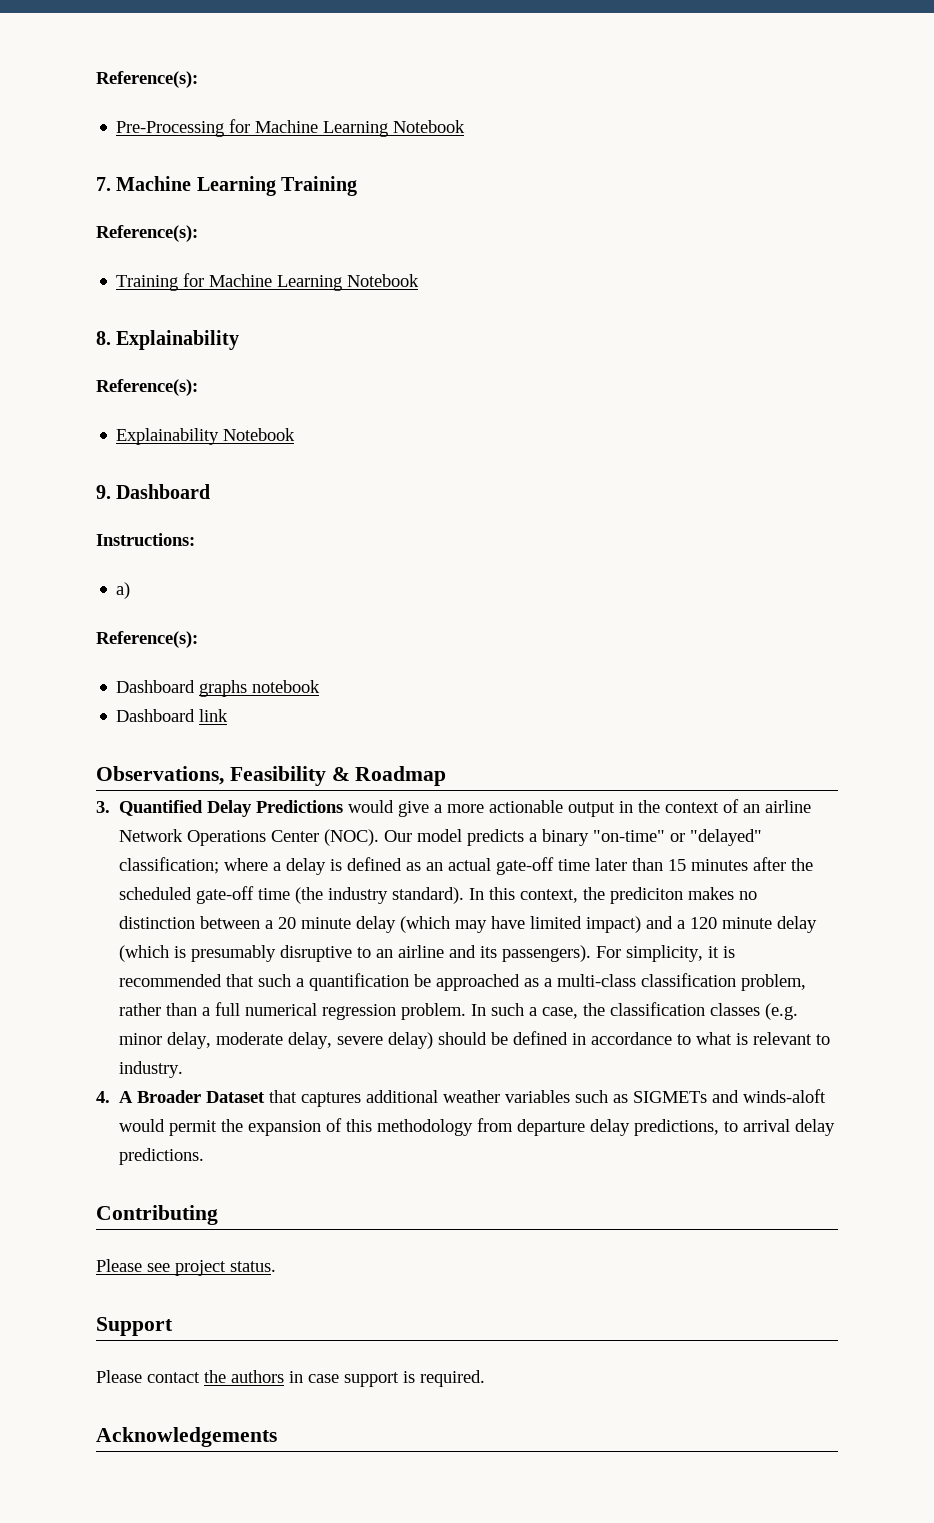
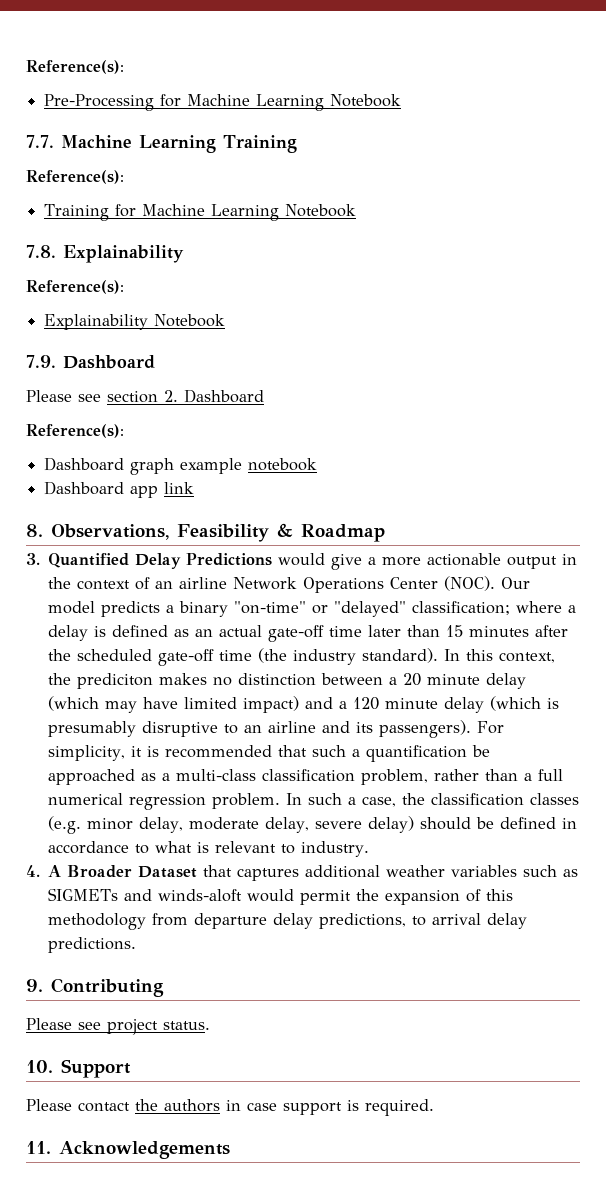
[96,177,111,191] 7. -> [26,135,54,148] 7.7.
[96,331,111,345] 8. -> [26,245,56,258] 7.8.
[96,484,211,499] [96,533,195,546] [116,582,131,599] 9. Dashboard // Instructions: // a) -> [26,355,155,369] [26,389,264,403] 7.9. Dashboard // Please see section 2. Dashboard
[199,680,248,697] graphs -> [130,458,243,475] graph example
(196, 715) none -> [130,486,159,498] app
(229, 715) none -> [26,524,43,537] 8.
(205, 1156) none -> [26,979,43,992] 9.
(276, 1266) none -> [26,1060,53,1073] 10.
(485, 1378) none -> [26,1141,51,1154] 11.

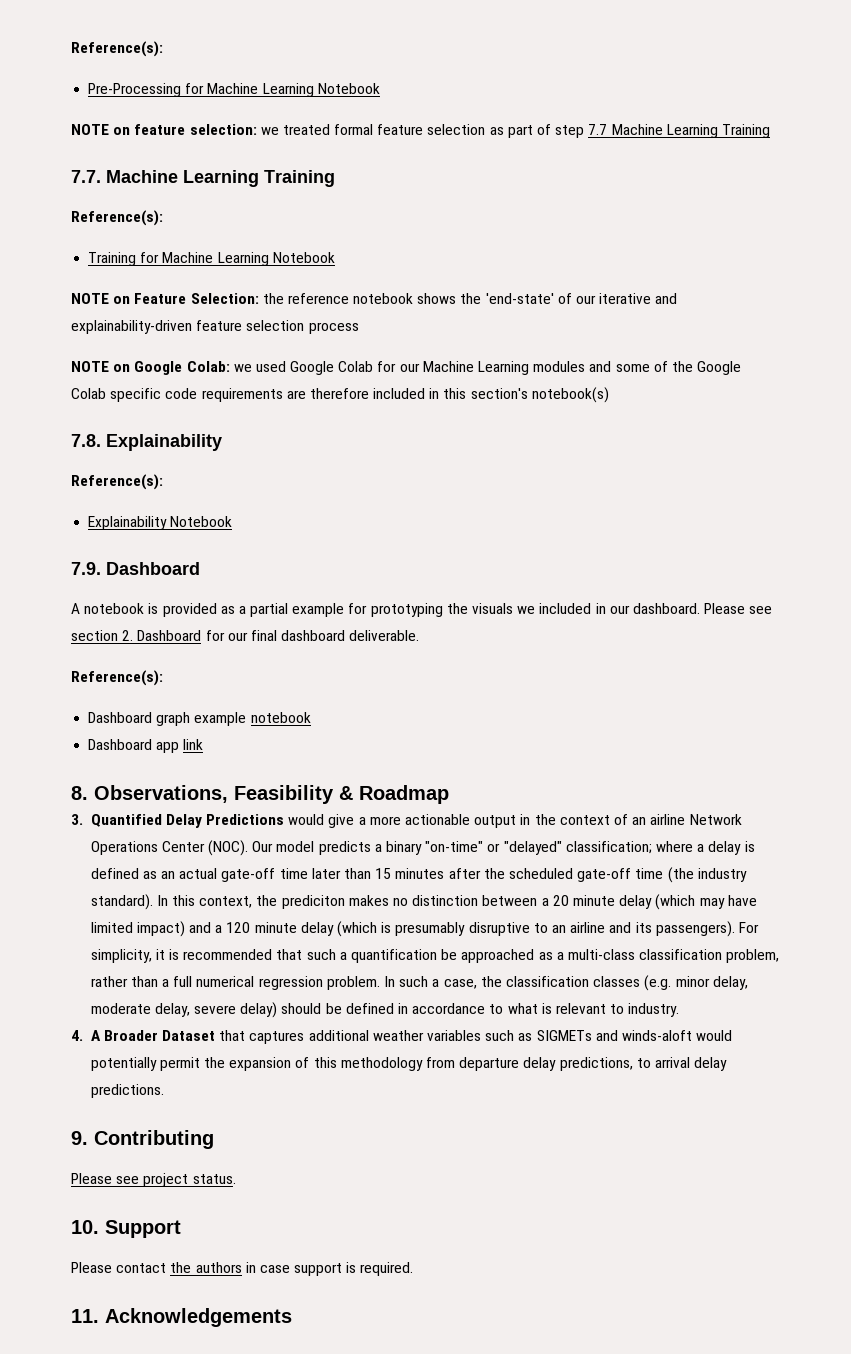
(402, 100) none -> [71,124,770,138] // NOTE on feature selection: we treated formal feature selection as part of step 7.7 Machine Learning Training
(357, 210) none -> [71,293,678,304] [71,320,359,334] [71,361,742,375] [71,387,609,403] // NOTE on Feature Selection: the reference notebook shows the 'end-state' of our iterative and explainability-driven feature selection process // NOTE on Google Colab: we used Google Colab for our Machine Learning modules and some of the Google Colab specific code requirements are therefore included in this section's notebook(s)
(155, 362) none -> [71,603,700,617] A notebook is provided as a partial example for prototyping the visuals we included in our dashboard.
(264, 396) none -> [205,630,420,641] for our final dashboard deliverable.
(295, 895) none -> [90,1057,157,1071] potentially

